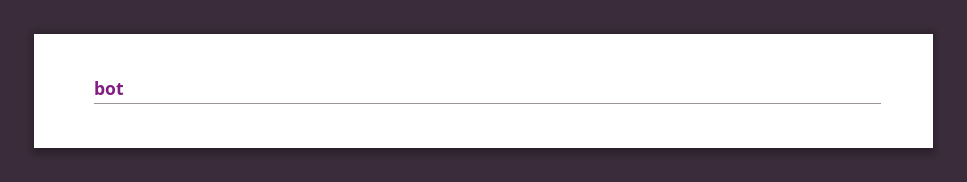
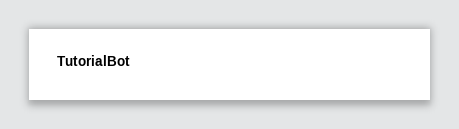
[94,81,124,95] bot -> [57,55,130,66] TutorialBot

